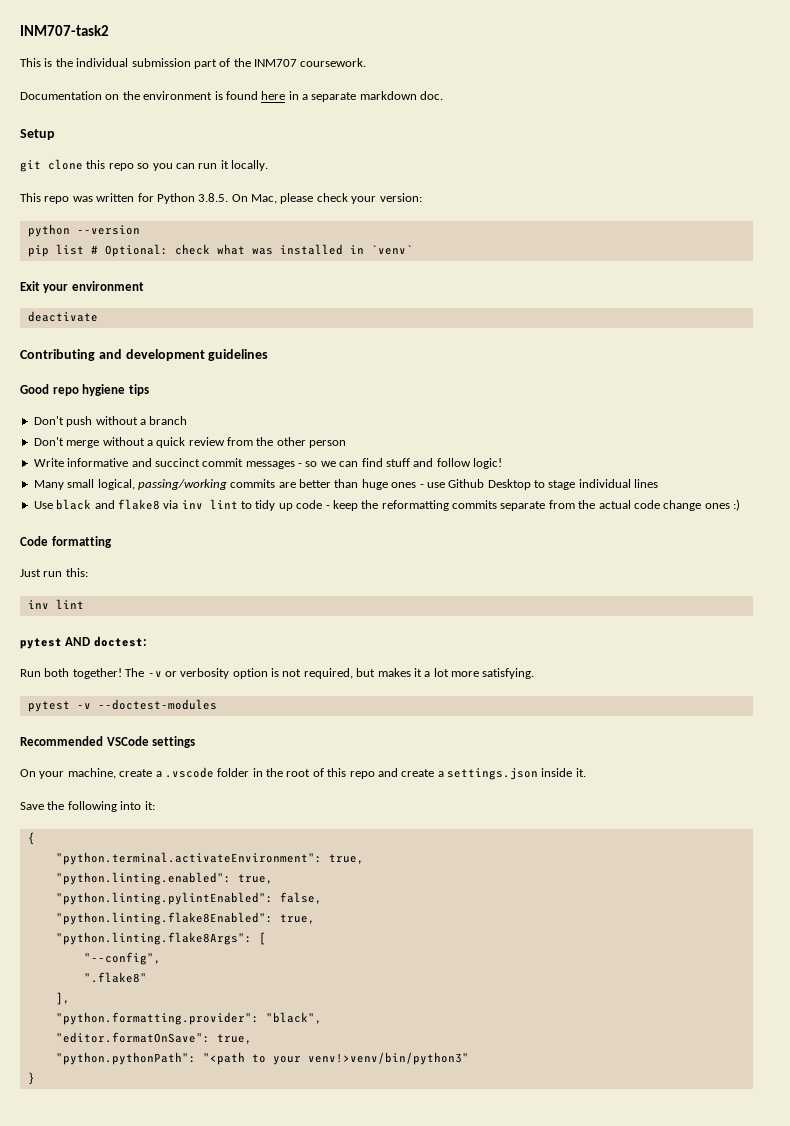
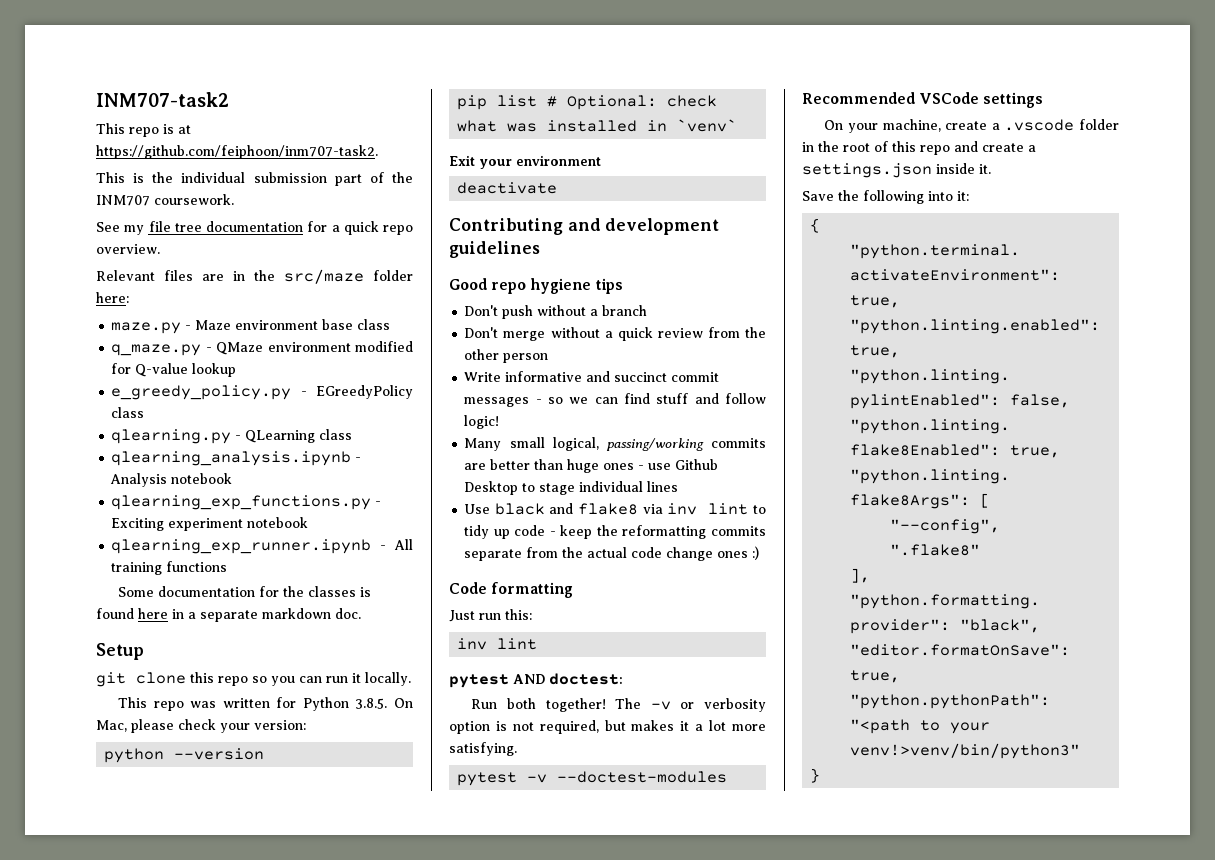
(109, 30) none -> [96,123,191,137] [96,145,378,159] // This repo is at https://github.com/feiphoon/inm707-task2.
[20,91,213,100] Documentation on the environment -> [96,221,413,235] [96,244,160,254] [96,269,413,284] [96,292,129,303] [111,319,391,334] [111,341,413,356] [111,363,237,377] [111,385,413,400] [111,407,145,418] [111,429,353,444] [111,451,362,466] [110,473,233,487] [111,495,382,510] [111,517,309,531] [111,539,413,554] [111,561,228,575] [118,586,357,597] See my file tree documentation for a quick repo overview. // Relevant files are in the src/maze folder here: // maze.py - Maze environment base class // q_maze.py - QMaze environment modified for Q-value lookup // e_greedy_policy.py - EGreedyPolicy class // qlearning.py - QLearning class // qlearning_analysis.ipynb - Analysis notebook // qlearning_exp_functions.py - Exciting experiment notebook // qlearning_exp_runner.ipynb - All training functions // Some documentation for the classes

